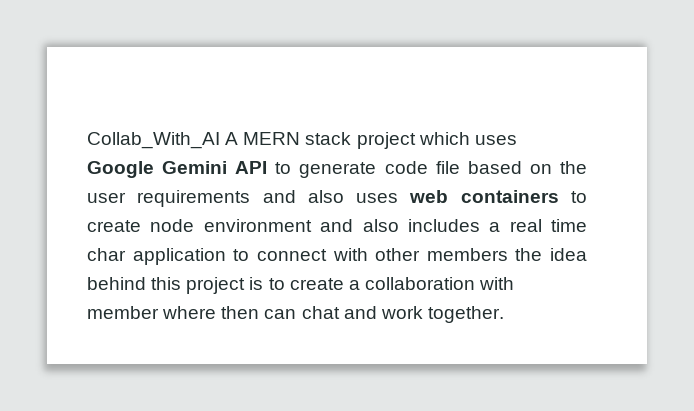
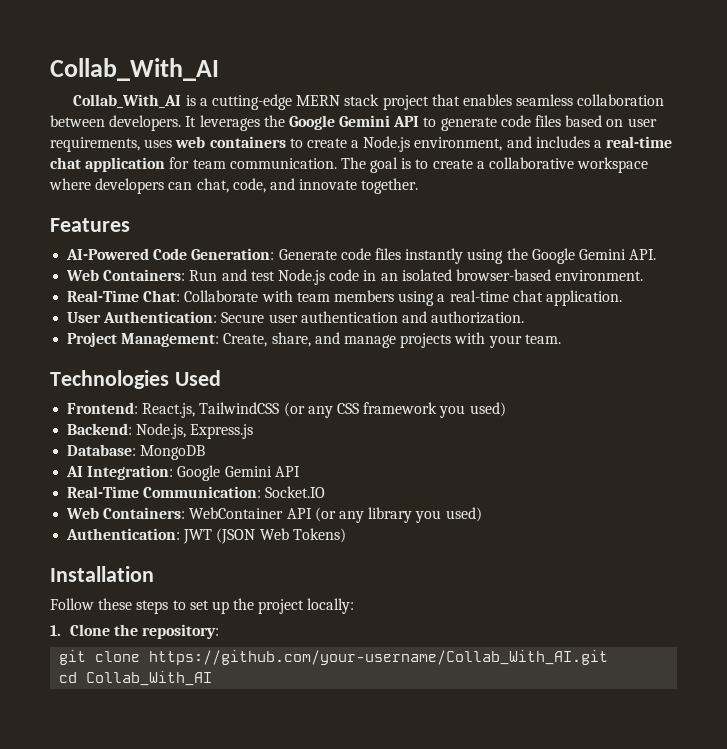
[87,132,517,149] Collab_With_AI A MERN stack project which uses -> [50,58,219,81] [73,94,665,110] [50,115,285,131] Collab_With_AI // Collab_With_AI is a cutting-edge MERN stack project that enables seamless collaboration between developers. It leverages the
[435,161,460,174] file -> [535,115,562,127] files
[559,161,587,174] [87,190,344,207] the user requirements and also -> [627,118,657,127] [50,137,140,152] user requirements,
[150,219,587,232] [87,248,587,265] [87,277,515,294] [87,306,504,323] node environment and also includes a real time char application to connect with other members the idea behind this project is to create a collaboration with member where then can chat and work together. -> [351,136,673,152] [50,157,649,173] [49,178,419,194] [50,218,130,232] [66,248,657,264] [66,269,644,285] [67,290,622,306] [67,311,525,324] [67,332,561,348] [50,370,221,389] [67,402,506,418] [67,423,254,439] [67,444,206,460] [66,465,300,481] [67,486,326,498] [66,507,482,523] [66,528,346,544] [50,566,154,582] [50,598,355,614] [50,624,219,639] [59,650,609,665] [59,671,213,686] a Node.js environment, and includes a real-time chat application for team communication. The goal is to create a collaborative workspace where developers can chat, code, and innovate together. // Features // AI-Powered Code Generation: Generate code files instantly using the Google Gemini API. // Web Containers: Run and test Node.js code in an isolated browser-based environment. // Real-Time Chat: Collaborate with team members using a real-time chat application. // User Authentication: Secure user authentication and authorization. // Project Management: Create, share, and manage projects with your team. // Technologies Used // Frontend: React.js, TailwindCSS (or any CSS framework you used) // Backend: Node.js, Express.js // Database: MongoDB // AI Integration: Google Gemini API // Real-Time Communication: Socket.IO // Web Containers: WebContainer API (or any library you used) // Authentication: JWT (JSON Web Tokens) // Installation // Follow these steps to set up the project locally: // 1. Clone the repository: // git clone https://github.com/your-username/Collab_With_AI.git // cd Collab_With_AI

